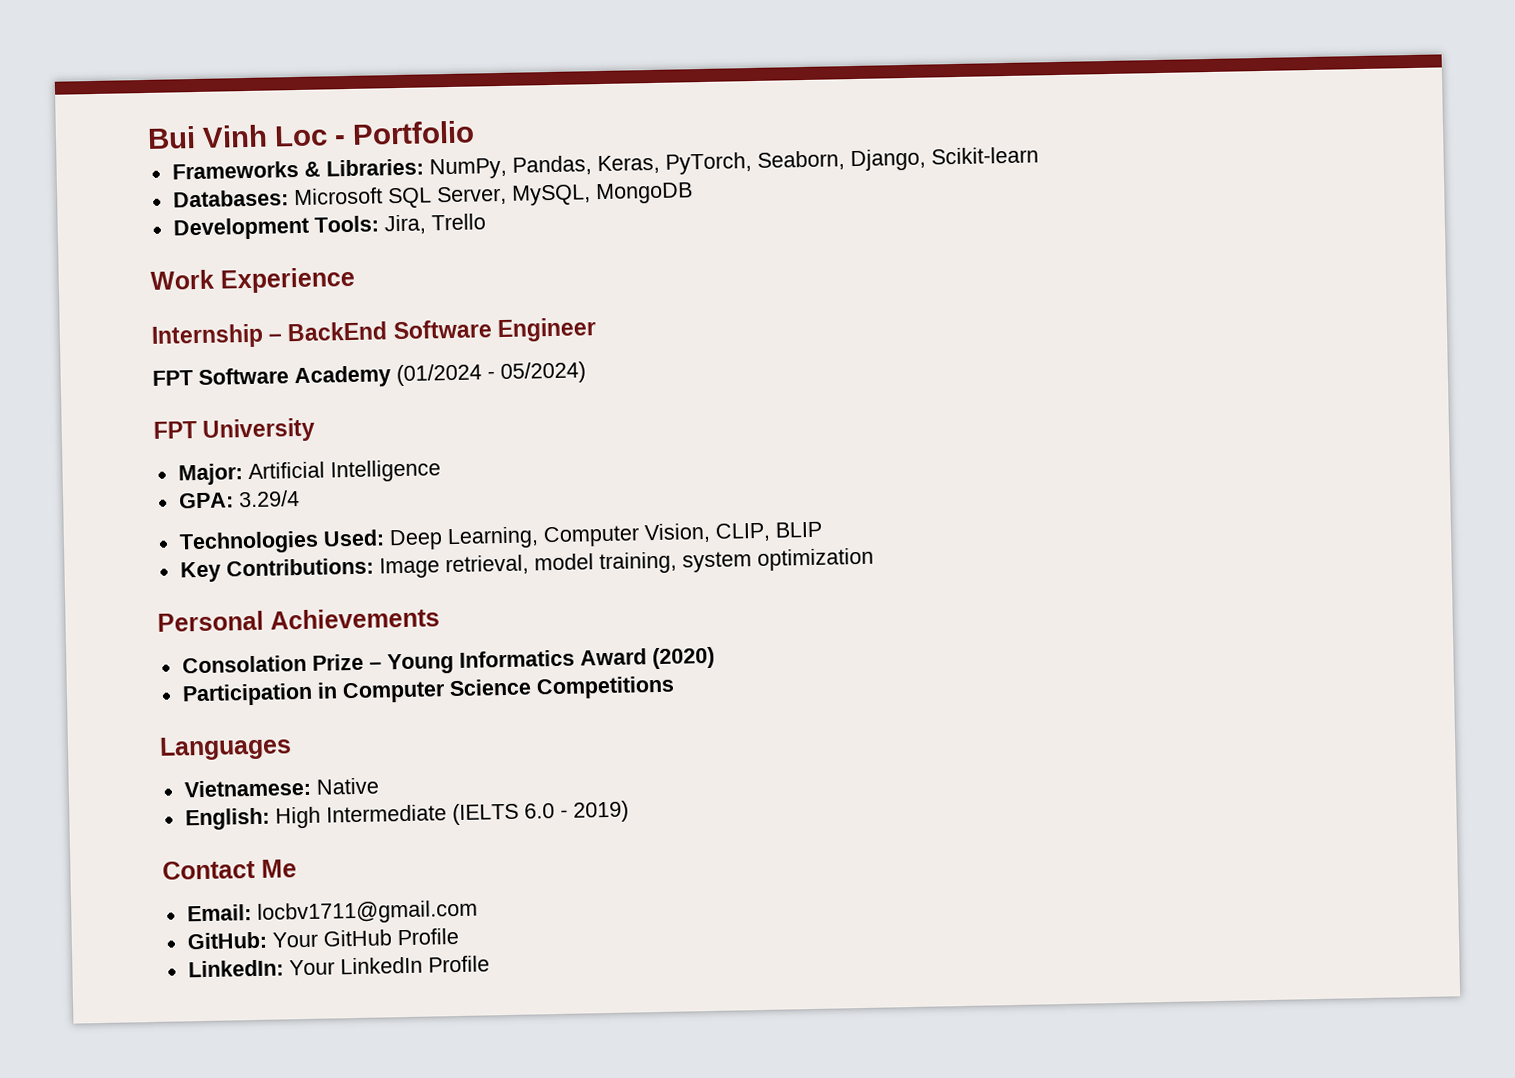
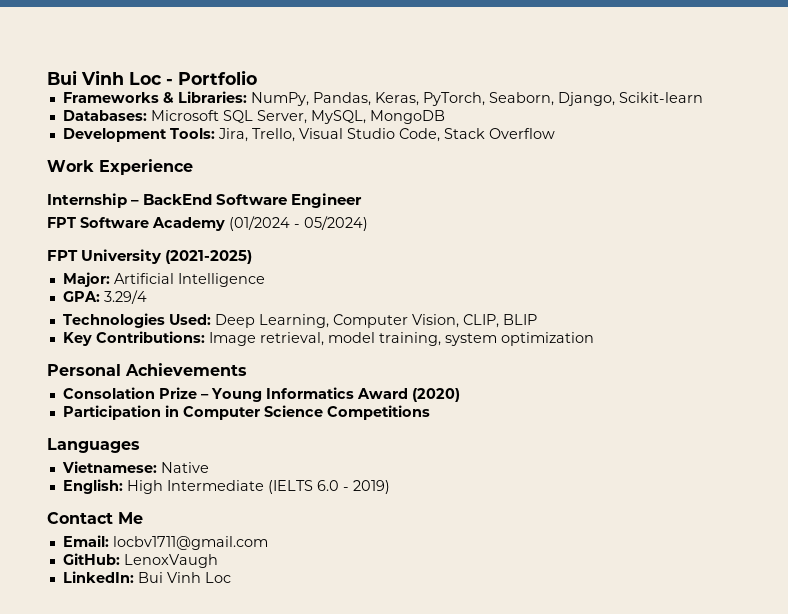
[430,213,486,231] Trello -> [251,128,555,142] Trello, Visual Studio Code, Stack Overflow
(316, 430) none -> [165,250,253,264] (2021-2025)
[271,927,459,948] [187,955,490,978] Your GitHub Profile // LinkedIn: Your LinkedIn Profile -> [123,554,218,568] [62,571,231,583] LenoxVaugh // LinkedIn: Bui Vinh Loc

